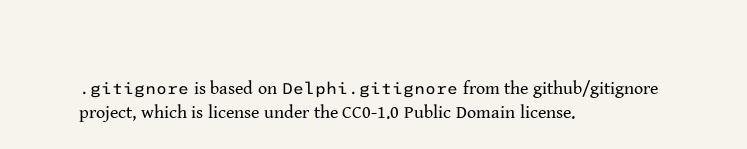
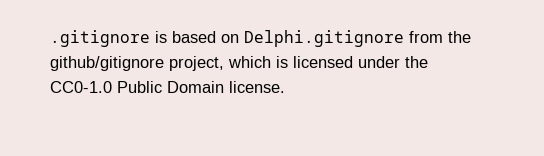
[208,104,260,118] license -> [293,56,353,68] licensed

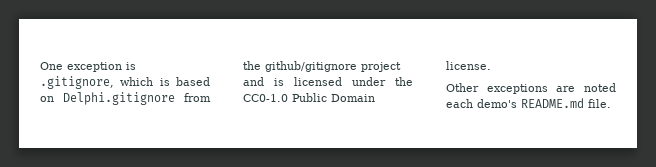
[50,30,150,47] .gitignore -> [40,62,136,72] [40,76,154,89] One exception is .gitignore, which
[169,56,271,71] project, which -> [361,62,401,72] [243,77,264,86] project and
(285, 87) none -> [446,83,616,94] [446,98,611,108] // Other exceptions are noted each demo's README.md file.

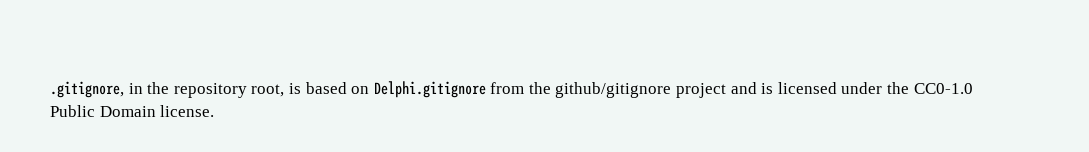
[40,62,136,72] [40,76,154,89] One exception is .gitignore, which -> [50,81,285,98] .gitignore, in the repository root,
[446,83,616,94] [446,98,611,108] // Other exceptions are noted each demo's README.md file. -> (215, 111) none

